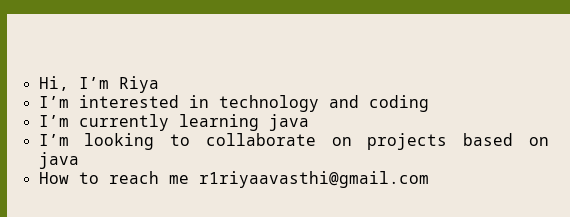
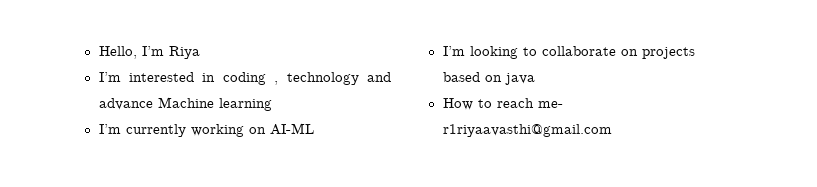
[38,76,69,91] Hi, -> [98,46,137,59] Hello,
[218,95,429,112] technology and coding -> [222,72,391,85] [98,97,272,111] coding , technology and advance Machine learning
[178,114,309,131] learning java -> [190,123,314,137] working on AI-ML
[168,175,189,184] me -> [537,101,563,108] me-

